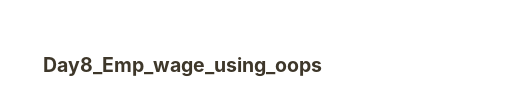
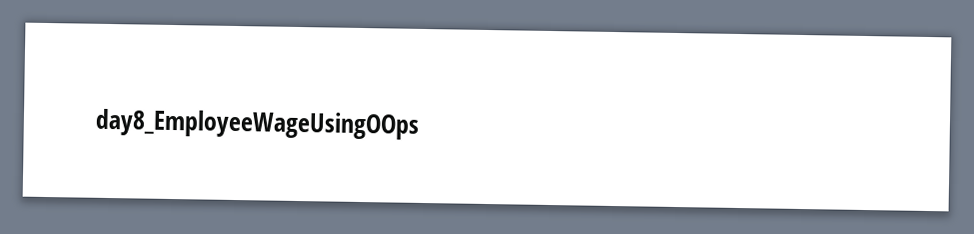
[43,57,322,77] Day8_Emp_wage_using_oops -> [95,108,420,140] day8_EmployeeWageUsingOOps

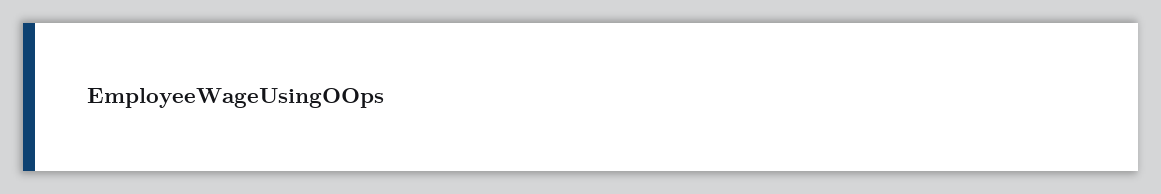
[95,108,420,140] day8_EmployeeWageUsingOOps -> [87,88,384,108] EmployeeWageUsingOOps

